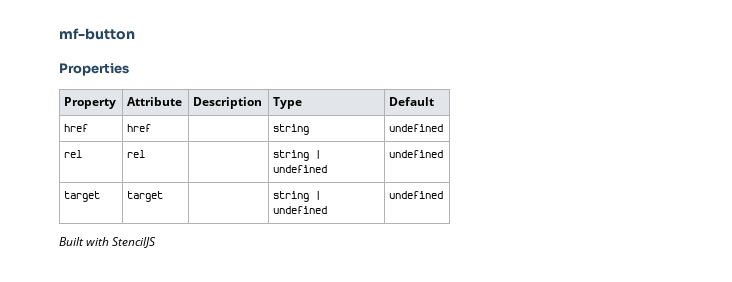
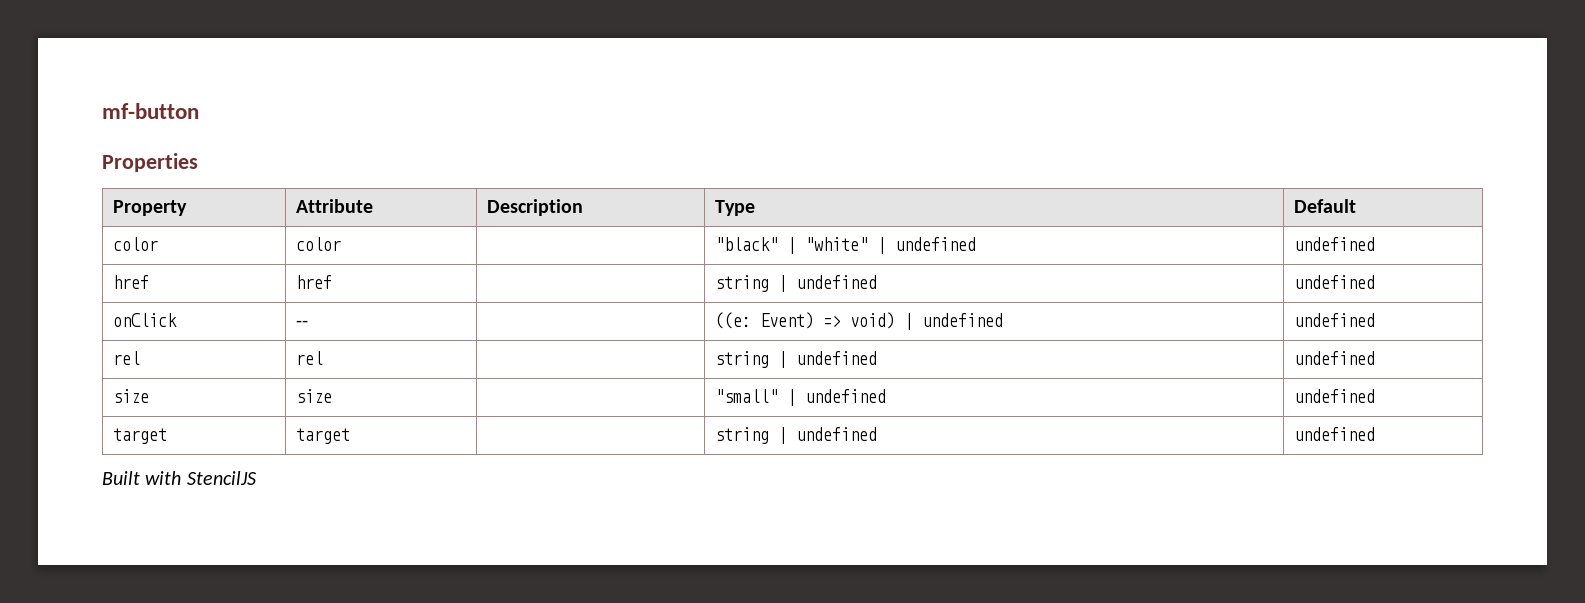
[64,124,89,132] [127,124,152,132] [273,124,310,135] href | href | | string -> [112,237,158,251] [295,237,341,251] [714,237,976,254] [1293,237,1375,251] [112,275,149,289] [295,275,332,289] [714,275,877,292] [1293,275,1375,289] [112,313,177,327] [295,320,308,327] [714,312,1003,330] color | color | | "black" | "white" | undefined | undefined // href | href | | string | undefined | undefined // onClick | -- | | ((e: Event) => void) | undefined
(444, 154) none -> [112,389,149,403] [295,389,332,403] [714,389,886,406] [1293,389,1375,403] // size | size | | "small" | undefined | undefined

